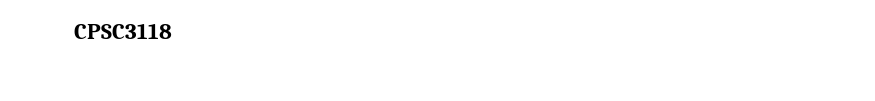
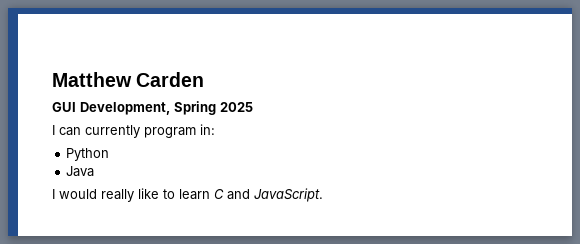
[74,23,172,39] CPSC3118 -> [52,72,205,87] [52,101,253,115] [52,124,215,138] [66,148,110,161] [66,166,95,177] [52,188,323,202] Matthew Carden // GUI Development, Spring 2025 // I can currently program in: // Python // Java // I would really like to learn C and JavaScript.

